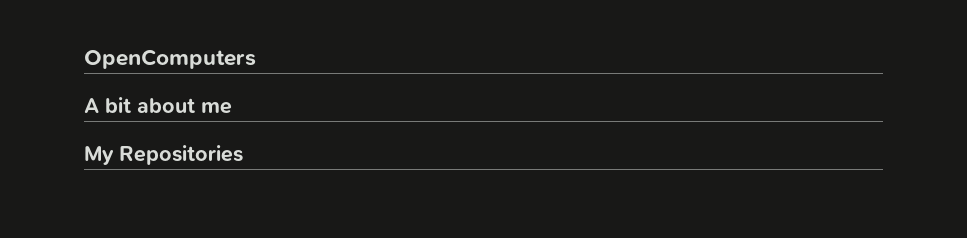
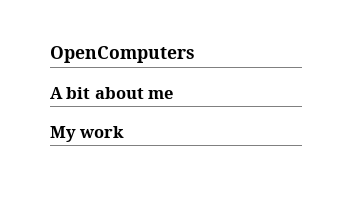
[119,145,243,165] Repositories -> [79,126,125,138] work

